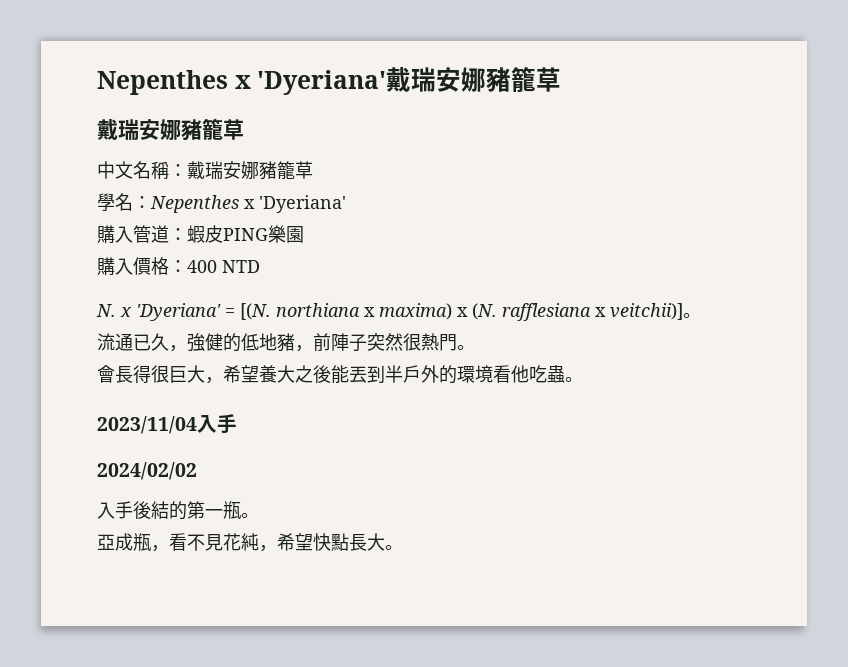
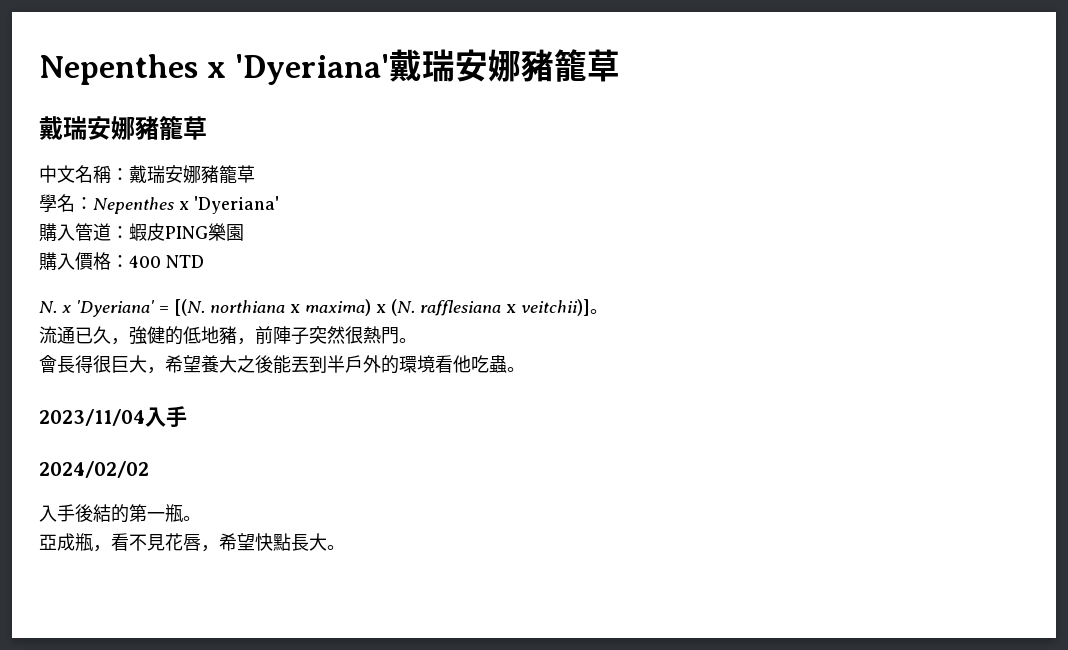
[241,533,259,551] 純 -> [183,534,201,551] 唇

